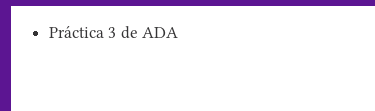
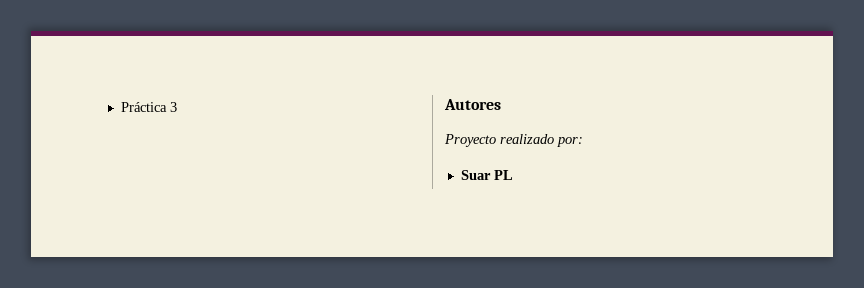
[120,26,179,39] de ADA -> [444,99,501,110] [444,134,583,147] [460,170,513,180] // Autores // Proyecto realizado por: // Suar PL

